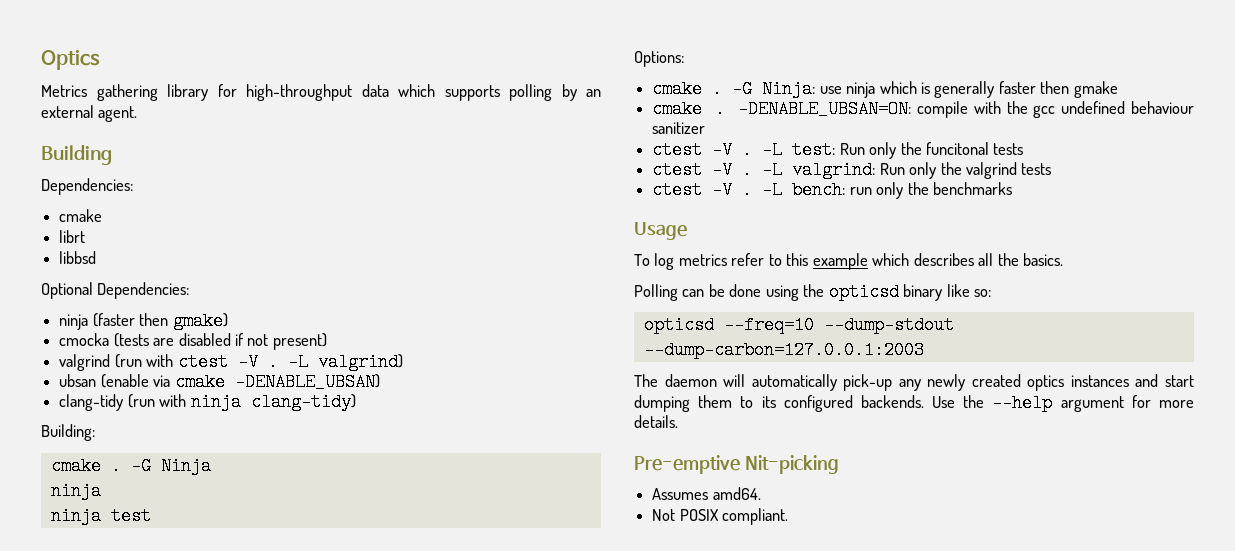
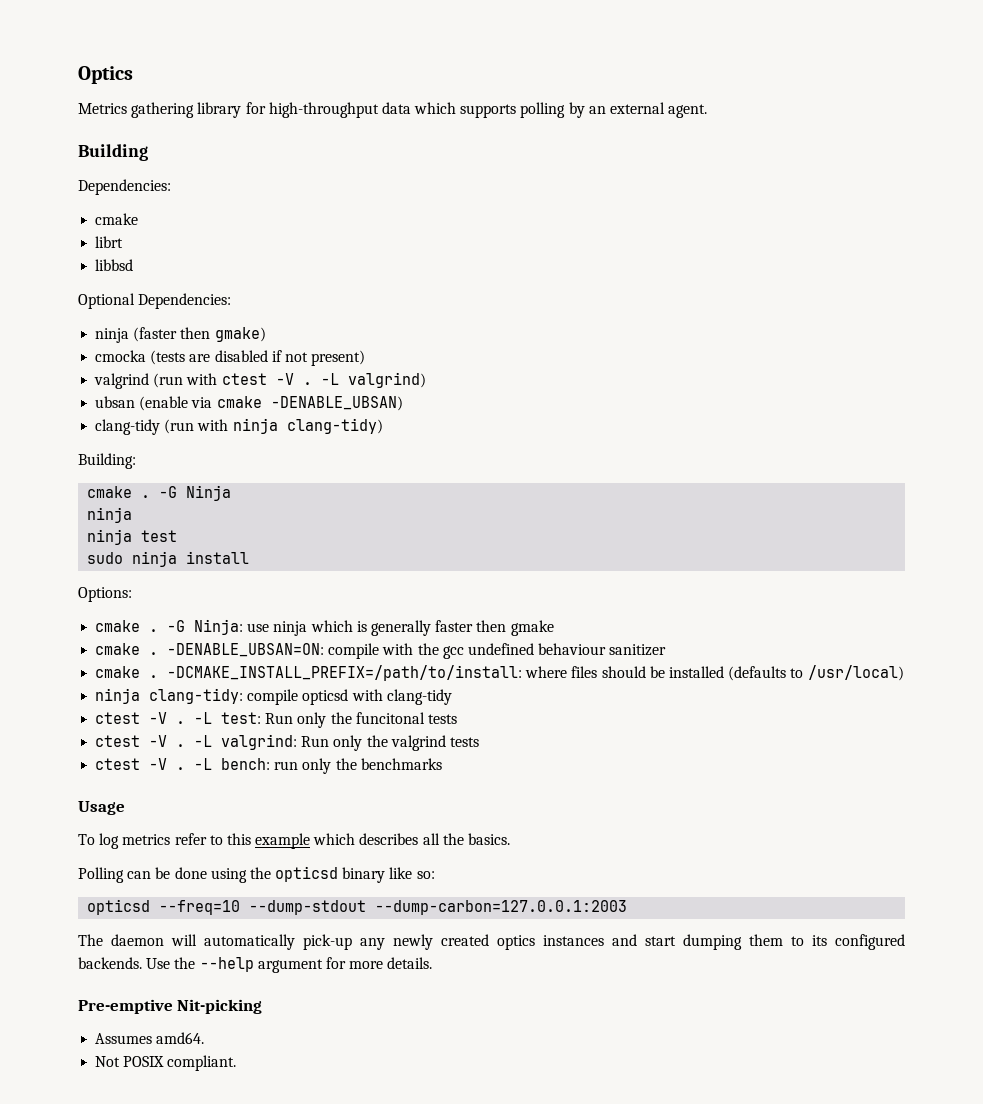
(151, 516) none -> [87,551,250,567] // sudo ninja install
(706, 128) none -> [95,665,904,681] [95,688,452,705] // cmake . -DCMAKE_INSTALL_PREFIX=/path/to/install: where files should be installed (defaults to /usr/local) // ninja clang-tidy: compile opticsd with clang-tidy

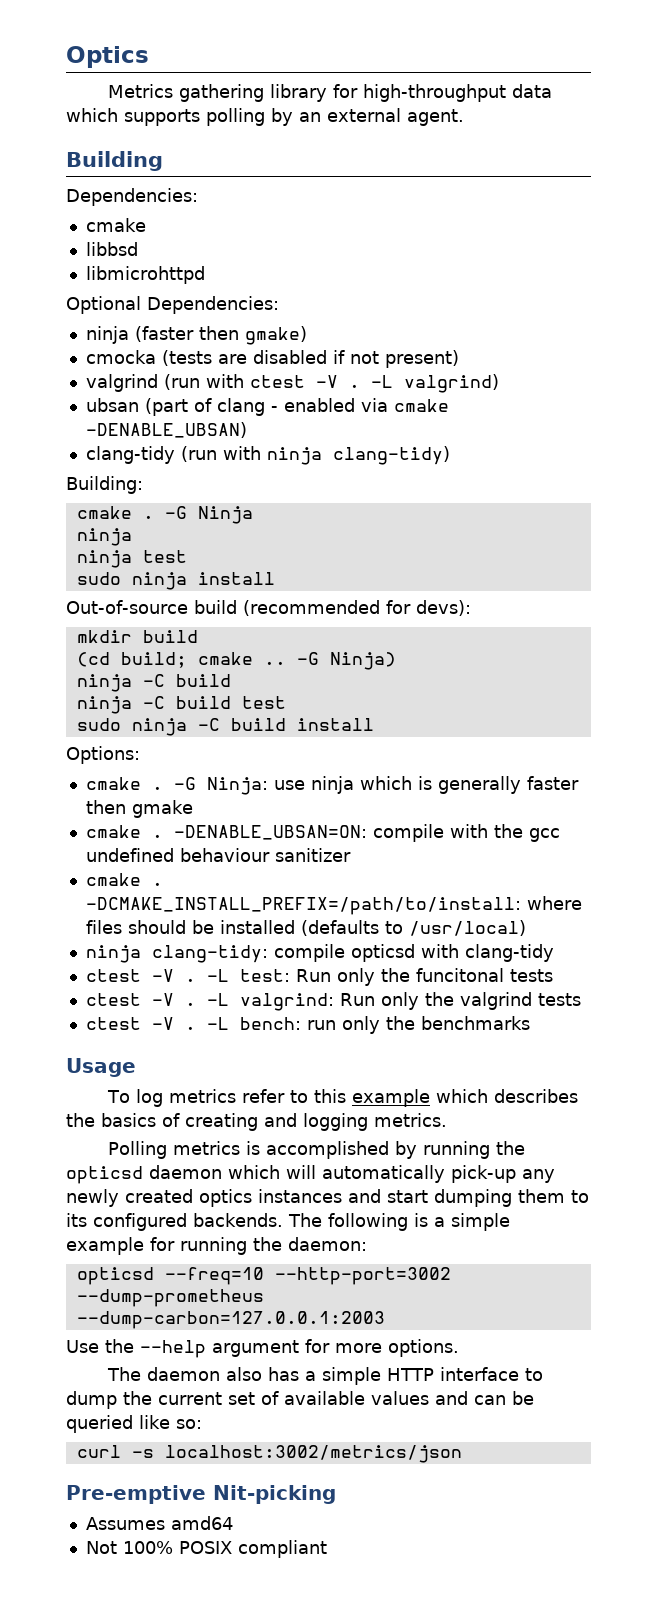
[95,236,124,248] [95,259,134,271] librt // libbsd -> [85,242,138,256] [85,266,205,284] libbsd // libmicrohttpd
[139,396,189,411] (enable -> [144,398,355,416] (part of clang - enabled
(250, 557) none -> [66,600,471,616] [76,630,198,643] [76,652,396,670] [76,674,231,692] [76,696,286,714] [76,718,374,736] // Out-of-source build (recommended for devs): // mkdir build // (cd build; cmake .. -G Ninja) // ninja -C build // ninja -C build test // sudo ninja -C build install
[422,833,511,845] [78,866,435,883] [87,899,628,915] [78,934,164,946] all the basics. // Polling can be done using the opticsd binary like so: // opticsd --freq=10 --dump-stdout --dump-carbon=127.0.0.1:2003 // The daemon -> [66,1113,447,1131] [108,1141,526,1159] [66,1165,280,1184] the basics of creating and logging metrics. // Polling metrics is accomplished by running the opticsd daemon which
(142, 963) none -> [288,1213,510,1231] [66,1237,367,1255] [76,1267,451,1285] [76,1289,264,1307] [76,1311,385,1329] The following is a simple example for running the daemon: // opticsd --freq=10 --http-port=3002 --dump-prometheus --dump-carbon=127.0.0.1:2003 //
[387,957,433,969] details. -> [388,1339,459,1357] [107,1367,544,1385] [66,1391,534,1409] [66,1415,202,1433] [76,1445,462,1463] options. // The daemon also has a simple HTTP interface to dump the current set of available values and can be queried like so: // curl -s localhost:3002/metrics/json
[156,1032,205,1044] amd64. -> [170,1516,233,1530] amd64
[123,1055,237,1071] POSIX compliant. -> [122,1540,327,1558] 100% POSIX compliant

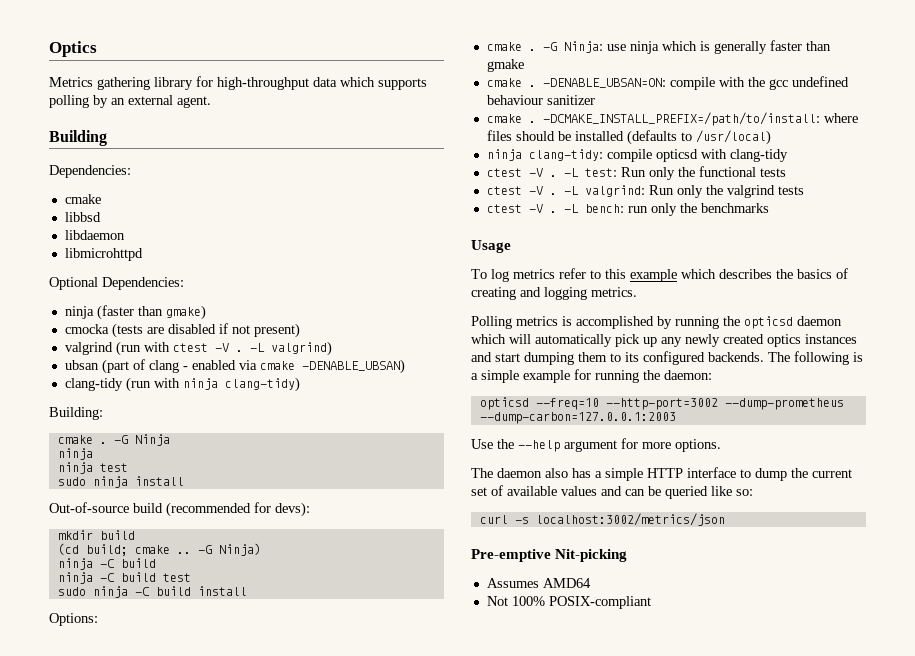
(138, 249) none -> [64,230,125,240] // libdaemon
[198,326,239,340] then -> [137,306,163,316] than
[85,800,126,814] then -> [805,41,831,51] than
[415,968,504,982] funcitonal -> [698,166,756,177] functional
[451,1165,516,1183] pick-up -> [615,334,657,347] pick up
[170,1516,233,1530] amd64 -> [542,578,591,588] AMD64
[178,1540,327,1558] POSIX compliant -> [548,596,651,609] POSIX-compliant

